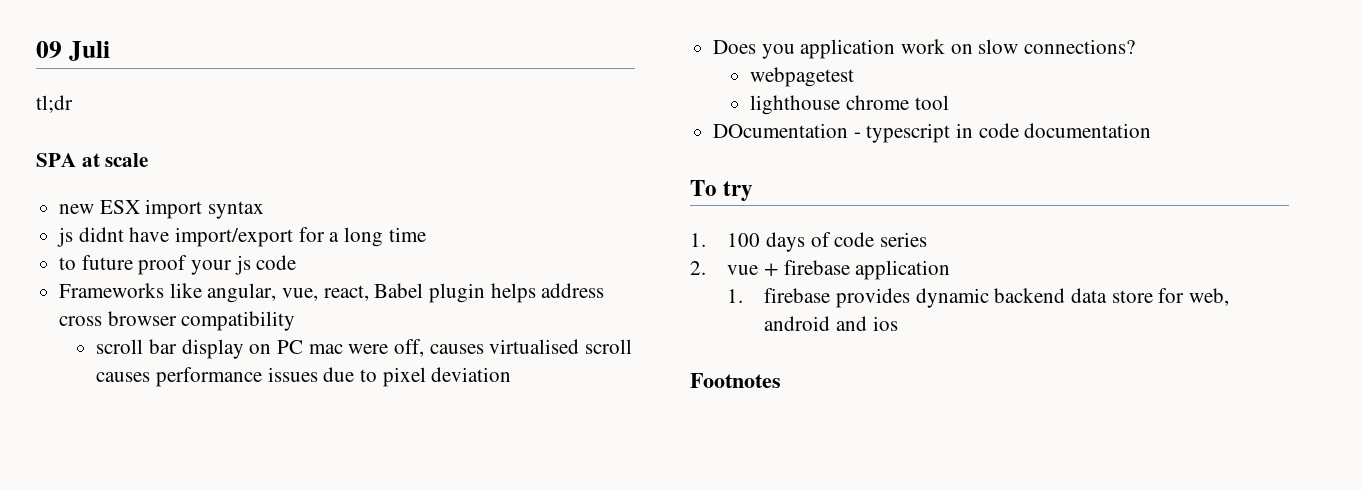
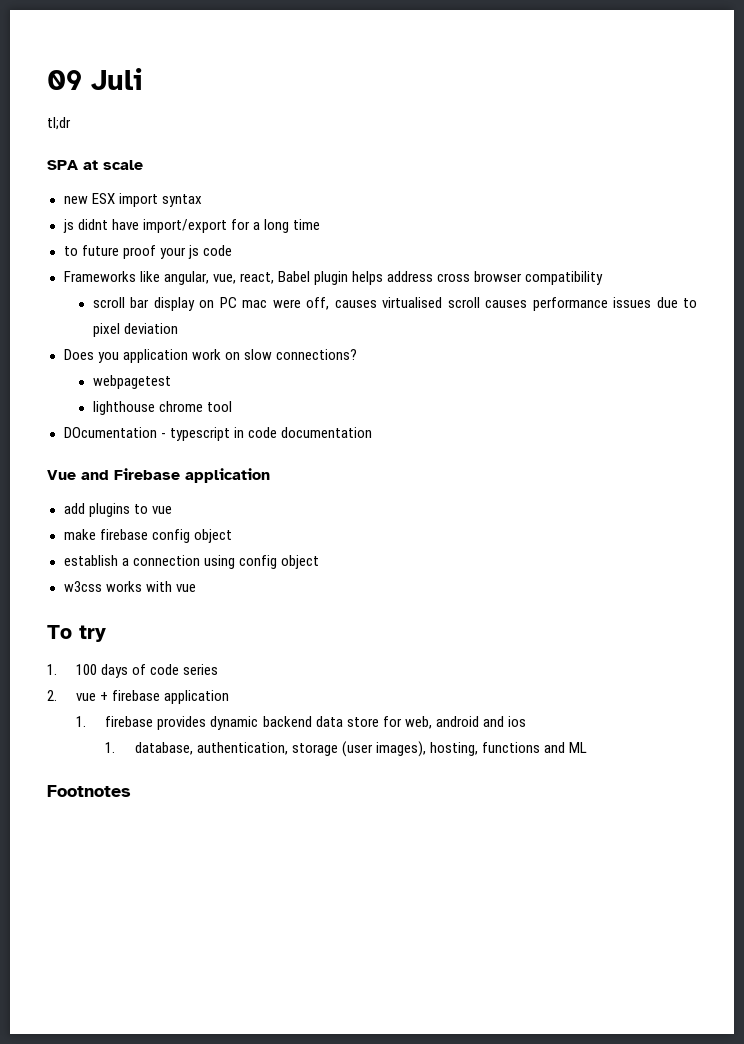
(1152, 130) none -> [47,468,270,483] [63,503,172,517] [63,529,232,543] [63,555,319,569] [63,581,196,592] // Vue and Firebase application // add plugins to vue // make firebase config object // establish a connection using config object // w3css works with vue
(898, 323) none -> [105,741,587,757] // 1. database, authentication, storage (user images), hosting, functions and ML

